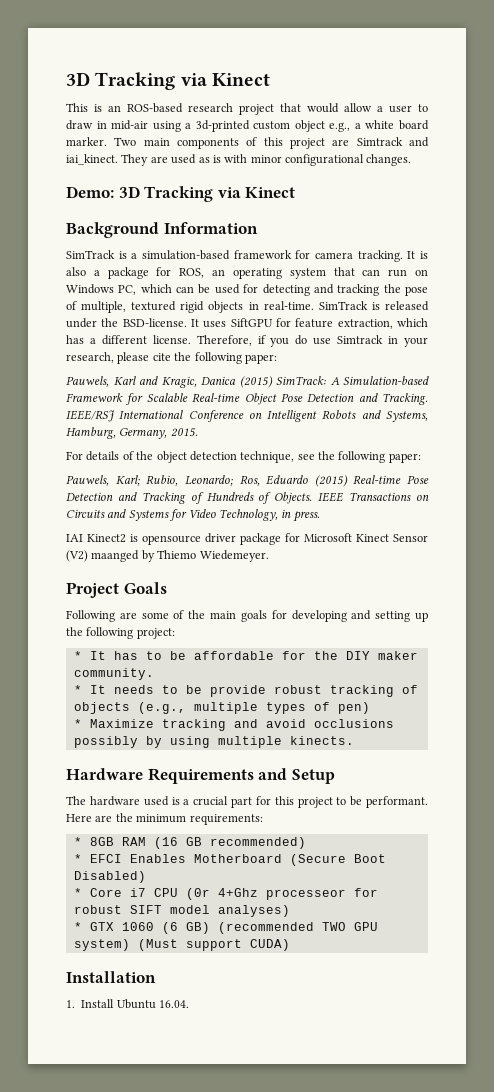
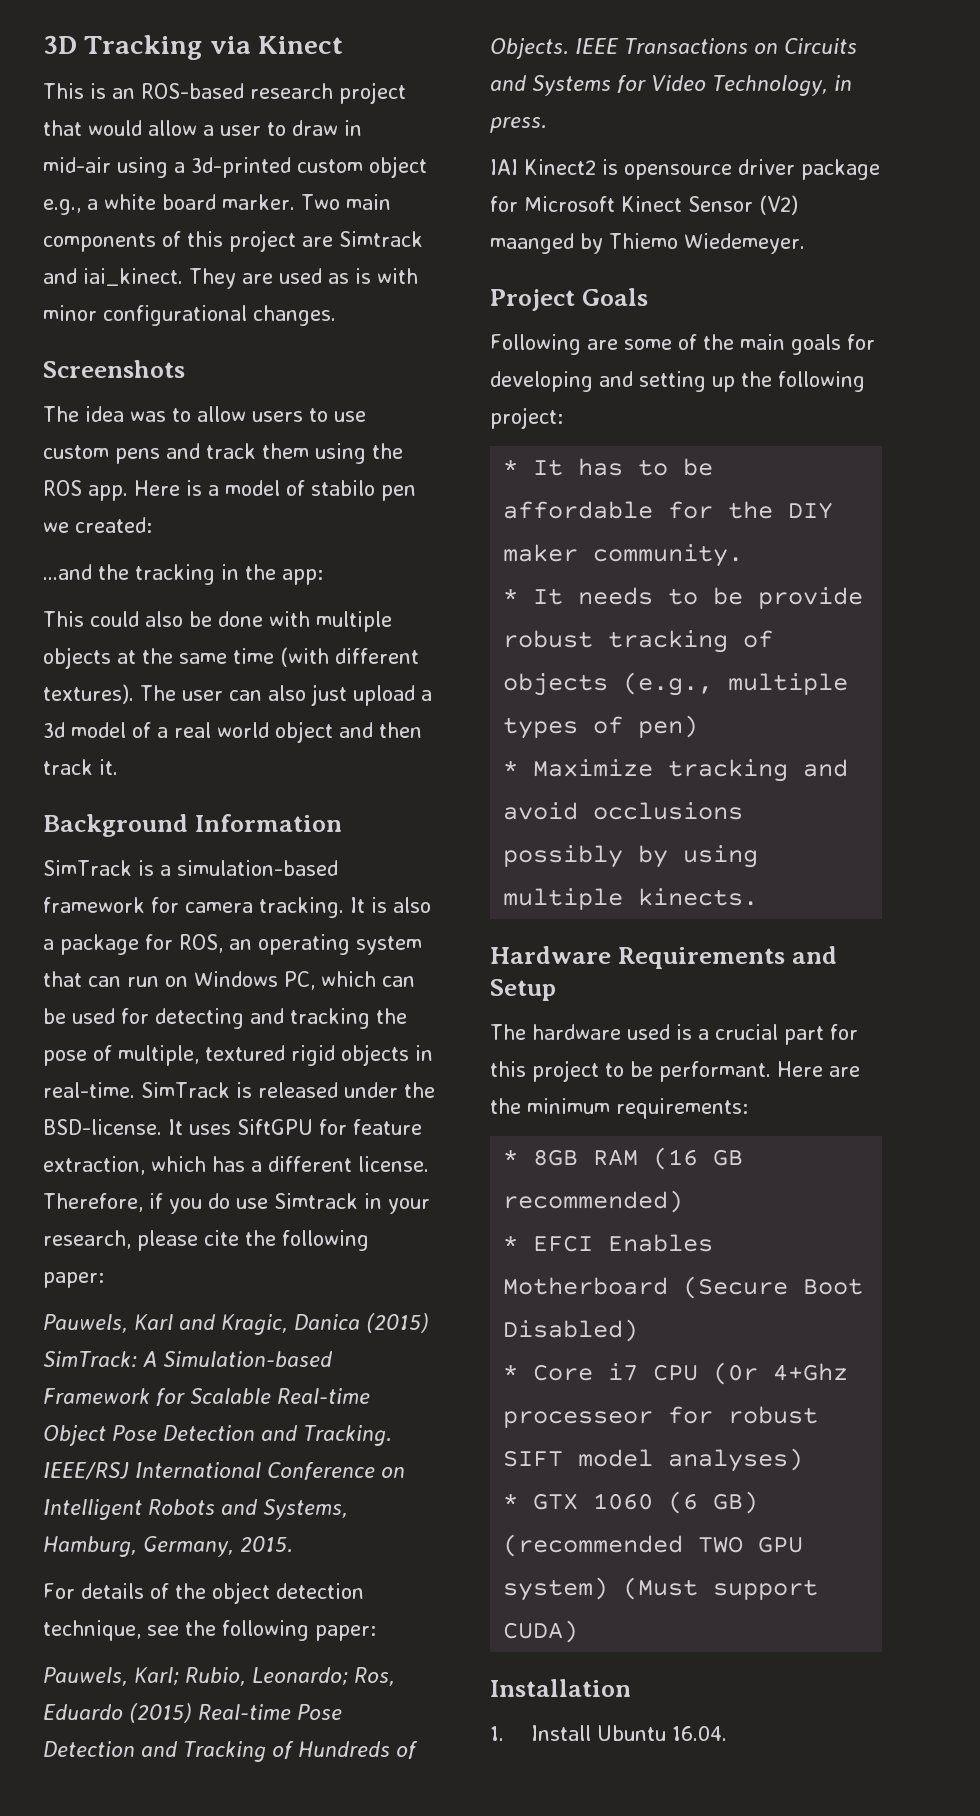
[66,186,296,202] Demo: 3D Tracking via Kinect -> [43,360,185,378] [43,406,366,422] [43,443,403,464] [43,480,416,501] [43,517,152,533] [43,564,323,585] [43,611,392,632] [43,647,419,669] [43,684,432,706] [43,721,422,743] [43,759,118,775] Screenshots // The idea was to allow users to use custom pens and track them using the ROS app. Here is a model of stabilo pen we created: // ...and the tracking in the app: // This could also be done with multiple objects at the same time (with different textures). The user can also just upload a 3d model of a real world object and then track it.

